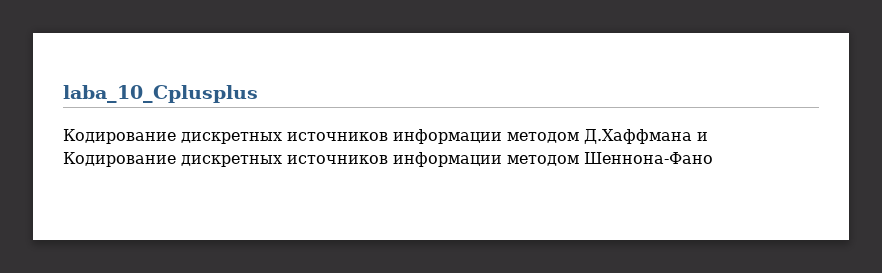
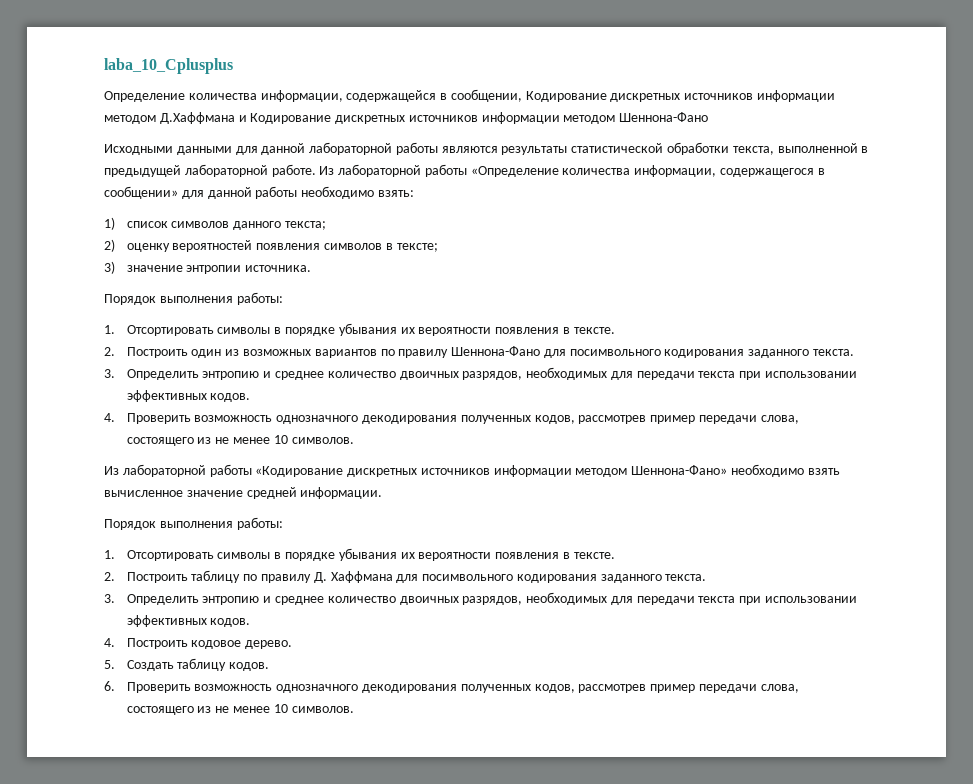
(258, 94) none -> [104,89,522,102] Определение количества информации, содержащейся в сообщении,
(713, 158) none -> [104,142,869,155] [104,164,825,177] [104,186,414,199] [104,217,326,230] [104,239,438,252] [104,261,312,274] [104,292,283,305] [104,323,615,336] [104,346,855,358] [104,367,858,380] [126,390,251,402] [104,413,799,424] [126,435,354,446] [104,464,840,477] [104,487,383,499] [104,517,283,530] [104,548,615,561] [104,570,707,583] [104,592,858,605] [126,615,251,627] [104,638,293,649] [104,658,270,671] [104,681,799,693] [126,704,354,715] // Исходными данными для данной лабораторной работы являются результаты статистической обработки текста, выполненной в предыдущей лабораторной работе. Из лабораторной работы «Определение количества информации, содержащегося в сообщении» для данной работы необходимо взять: // 1) список символов данного текста; // 2) оценку вероятностей появления символов в тексте; // 3) значение энтропии источника. // Порядок выполнения работы: // 1. Отсортировать символы в порядке убывания их вероятности появления в тексте. // 2. Построить один из возможных вариантов по правилу Шеннона-Фано для посимвольного кодирования заданного текста. // 3. Определить энтропию и среднее количество двоичных разрядов, необходимых для передачи текста при использовании эффективных кодов. // 4. Проверить возможность однозначного декодирования полученных кодов, рассмотрев пример передачи слова, состоящего из не менее 10 символов. // Из лабораторной работы «Кодирование дискретных источников информации методом Шеннона-Фано» необходимо взять вычисленное значение средней информации. // Порядок выполнения работы: // 1. Отсортировать символы в порядке убывания их вероятности появления в тексте. // 2. Построить таблицу по правилу Д. Хаффмана для посимвольного кодирования заданного текста. // 3. Определить энтропию и среднее количество двоичных разрядов, необходимых для передачи текста при использовании эффективных кодов. // 4. Построить кодовое дерево. // 5. Создать таблицу кодов. // 6. Проверить возможность однозначного декодирования полученных кодов, рассмотрев пример передачи слова, состоящего из не менее 10 символов.

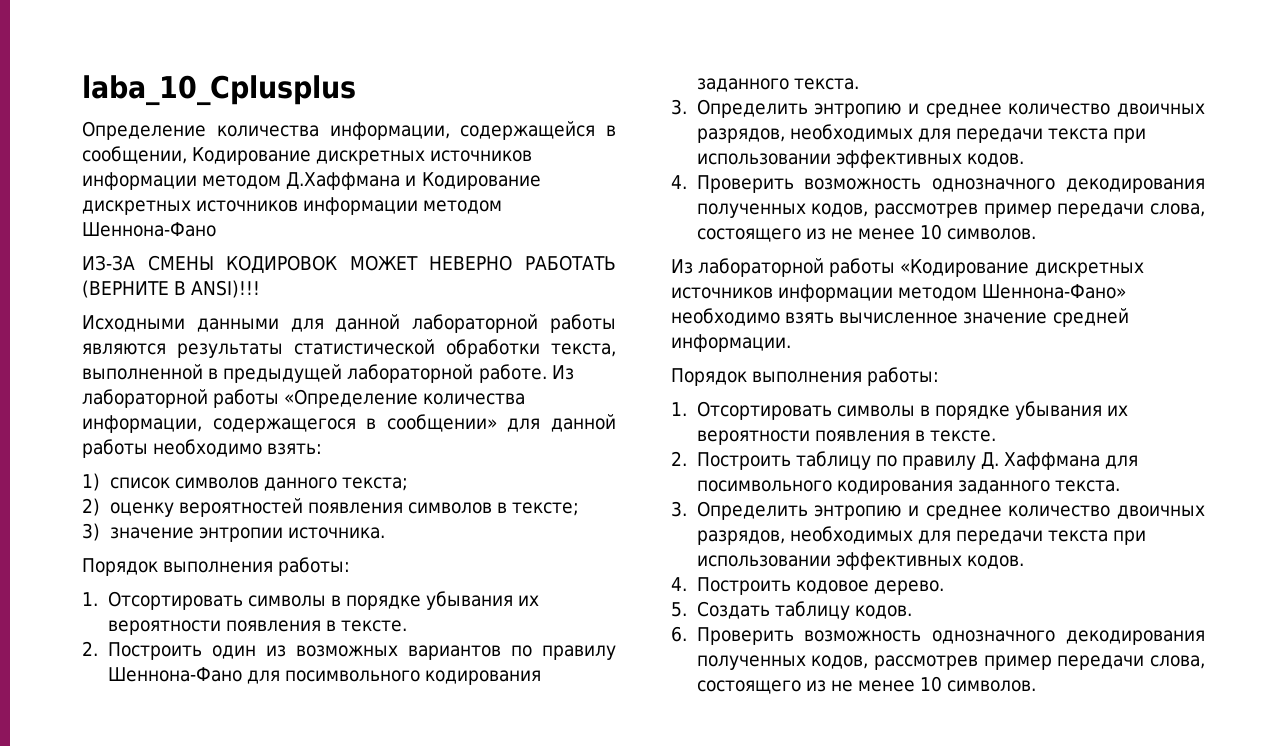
(709, 117) none -> [82,255,616,273] [82,280,261,298] // ИЗ-ЗА СМЕНЫ КОДИРОВОК МОЖЕТ НЕВЕРНО РАБОТАТЬ (ВЕРНИТЕ В ANSI)!!!

